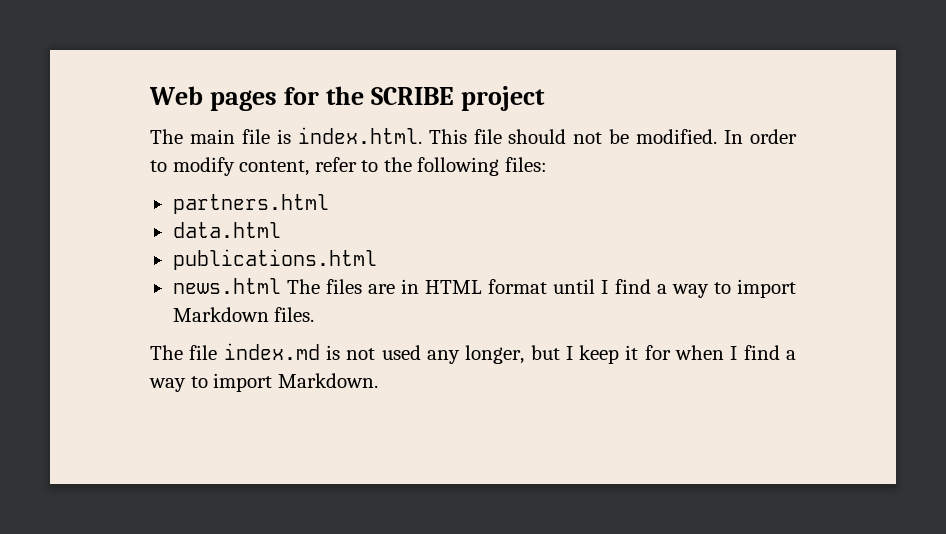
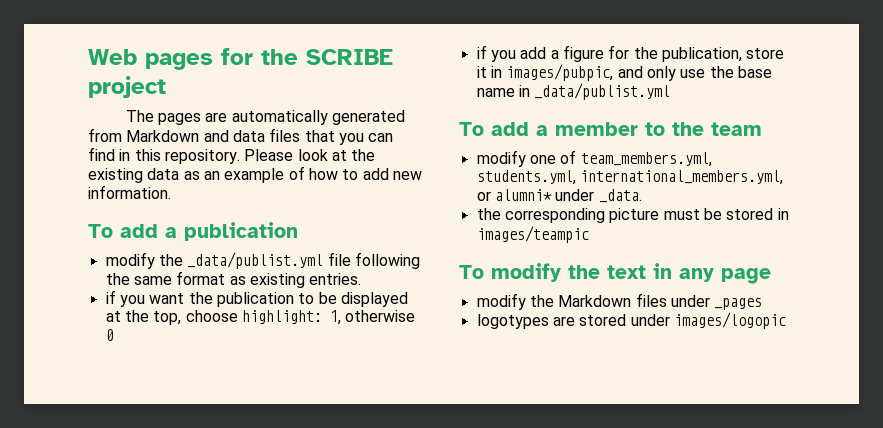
[189,127,797,144] [150,157,547,176] [172,194,329,214] [172,222,281,238] [172,249,377,270] [172,278,796,298] [172,307,315,322] [150,343,796,364] [149,373,378,392] main file is index.html. This file should not be modified. In order to modify content, refer to the following files: // partners.html // data.html // publications.html // news.html The files are in HTML format until I find a way to import Markdown files. // The file index.md is not used any longer, but I keep it for when I find a way to import Markdown. -> [158,110,406,125] [88,128,394,145] [88,147,376,164] [88,166,422,183] [88,185,171,199] [88,222,298,241] [105,252,420,269] [105,271,362,288] [105,290,408,307] [105,310,416,325] [105,329,114,341] [476,45,785,62] [476,64,772,81] [476,83,671,100] [459,122,762,136] [476,150,712,167] [476,170,783,185] [476,189,642,203] [476,208,789,223] [476,226,589,243] [459,263,771,284] [476,293,763,310] [476,312,786,329] pages are automatically generated from Markdown and data files that you can find in this repository. Please look at the existing data as an example of how to add new information. // To add a publication // modify the _data/publist.yml file following the same format as existing entries. // if you want the publication to be displayed at the top, choose highlight: 1, otherwise 0 // if you add a figure for the publication, store it in images/pubpic, and only use the base name in _data/publist.yml // To add a member to the team // modify one of team_members.yml, students.yml, international_members.yml, or alumni* under _data. // the corresponding picture must be stored in images/teampic // To modify the text in any page // modify the Markdown files under _pages // logotypes are stored under images/logopic

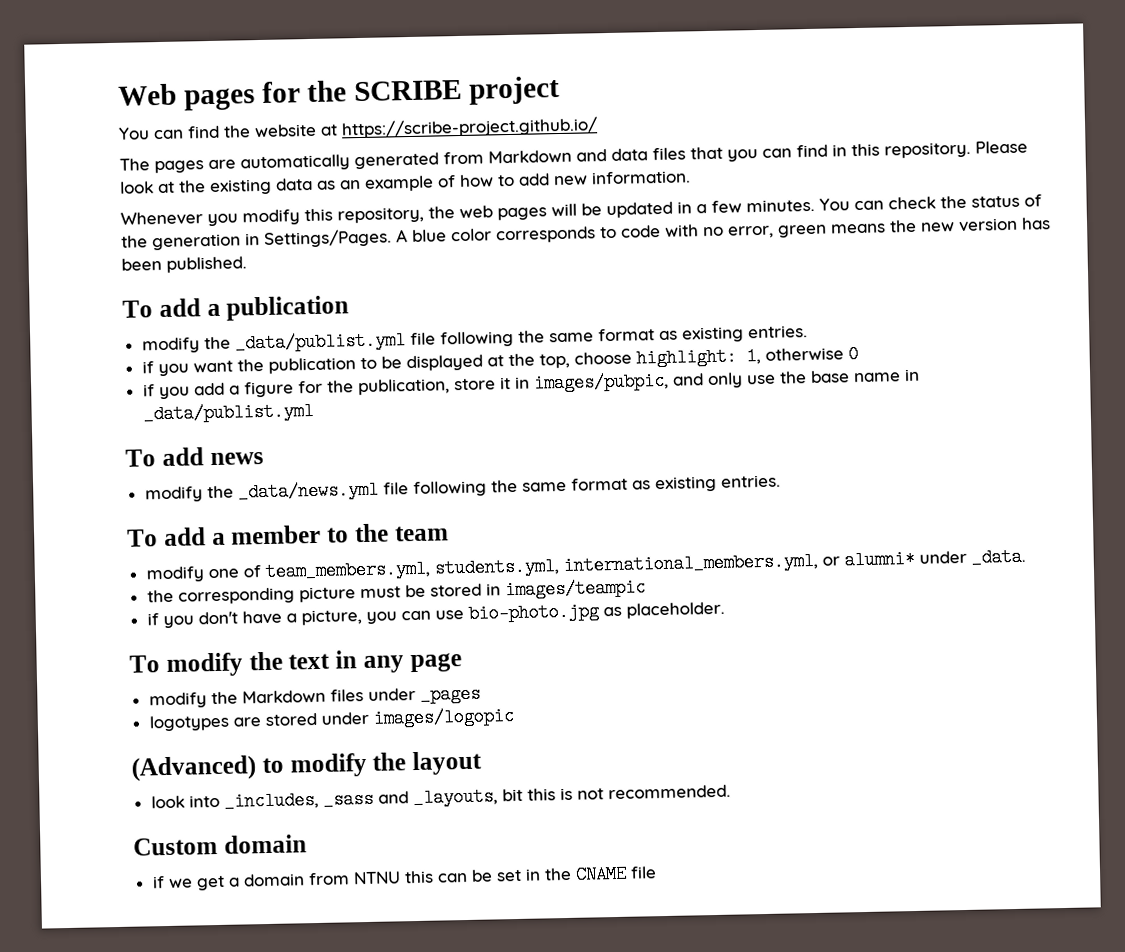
(166, 87) none -> [118,116,598,140] // You can find the website at https://scribe-project.github.io/
(171, 192) none -> [120,194,1042,227] [121,217,1051,251] [121,256,247,273] // Whenever you modify this repository, the web pages will be updated in a few minutes. You can check the status of the generation in Settings/Pages. A blue color corresponds to code with no error, green means the new version has been published.
(671, 91) none -> [125,447,264,467] [144,474,781,503] // To add news // modify the _data/news.yml file following the same format as existing entries.
(589, 234) none -> [146,601,725,629] // if you don't have a picture, you can use bio-photo.jpg as placeholder.
(786, 320) none -> [131,750,482,782] [150,784,731,811] [133,834,307,856] [151,864,657,891] // (Advanced) to modify the layout // look into _includes, _sass and _layouts, bit this is not recommended. // Custom domain // if we get a domain from NTNU this can be set in the CNAME file

